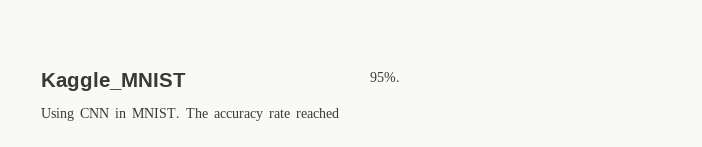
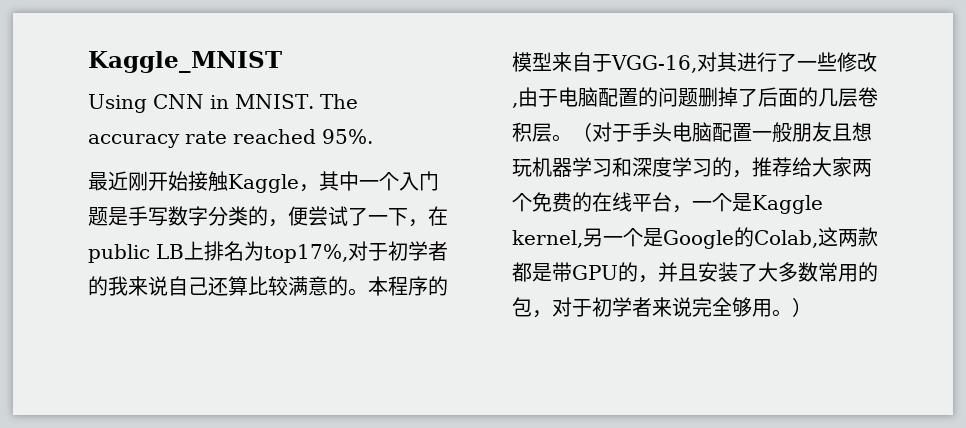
(400, 77) none -> [88,171,439,193] [88,206,448,227] [88,241,448,263] [88,276,448,296] [512,52,877,73] [512,87,878,108] [512,122,872,142] [512,157,872,178] [512,192,823,214] [512,227,878,249] [512,262,878,283] [512,297,812,318] // 最近刚开始接触Kaggle，其中一个入门题是手写数字分类的，便尝试了一下，在public LB上排名为top17%,对于初学者的我来说自己还算比较满意的。本程序的模型来自于VGG-16,对其进行了一些修改,由于电脑配置的问题删掉了后面的几层卷积层。（对于手头电脑配置一般朋友且想玩机器学习和深度学习的，推荐给大家两个免费的在线平台，一个是Kaggle kernel,另一个是Google的Colab,这两款都是带GPU的，并且安装了大多数常用的包，对于初学者来说完全够用。）

